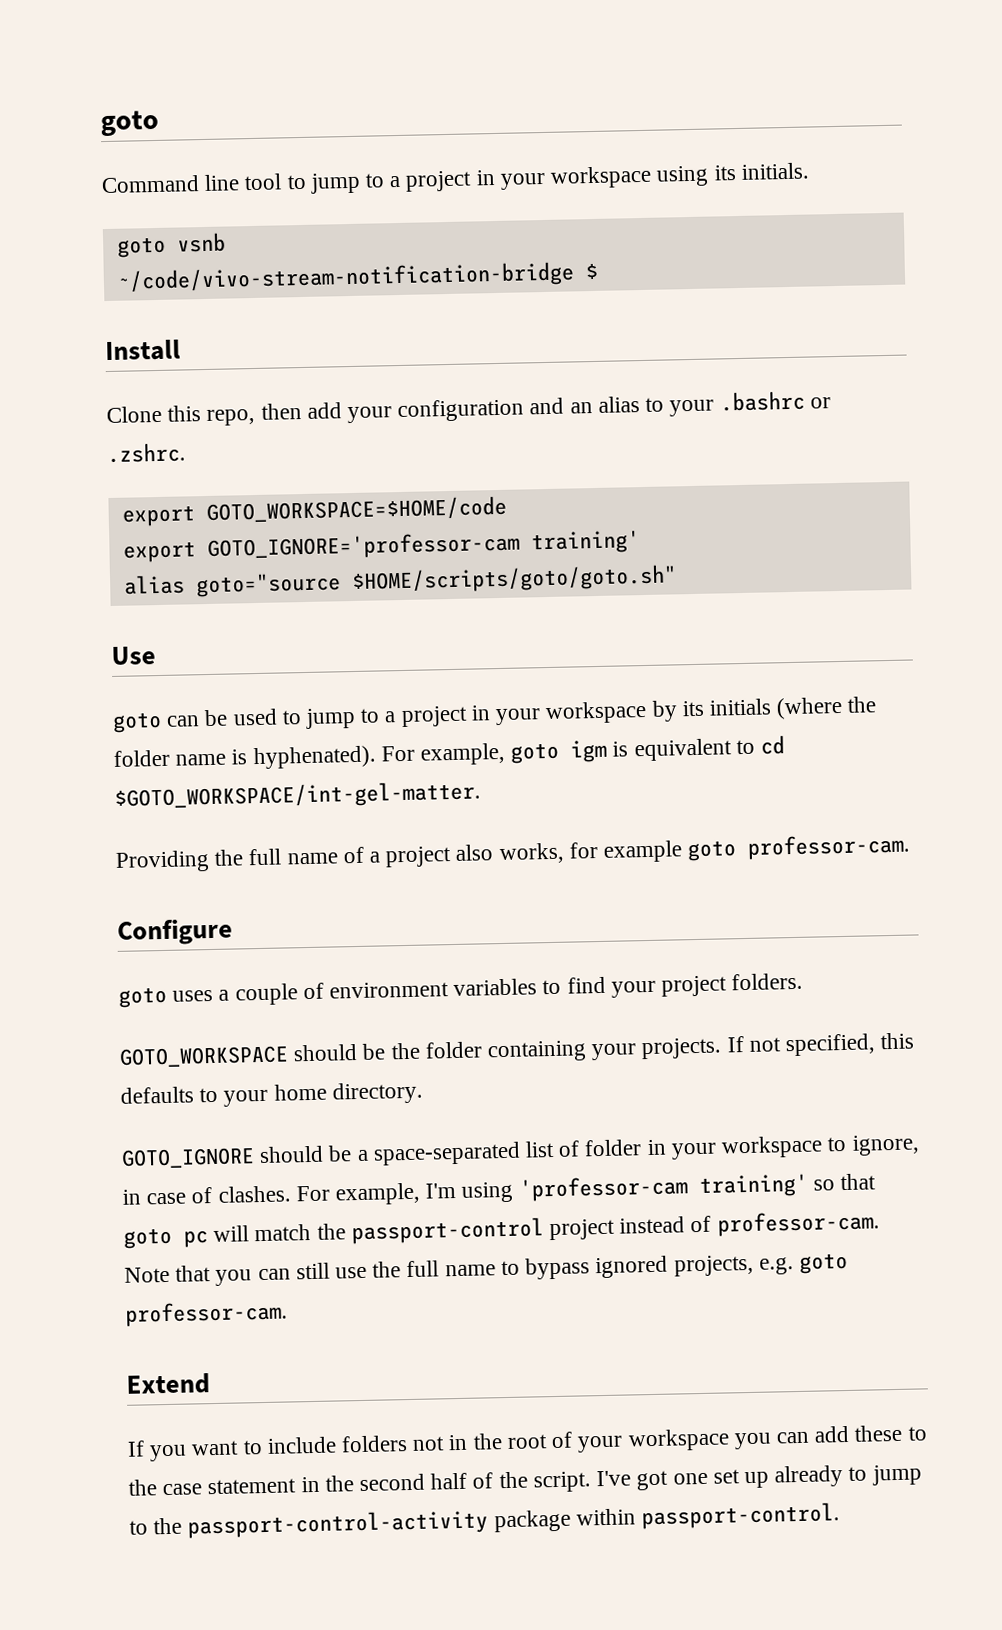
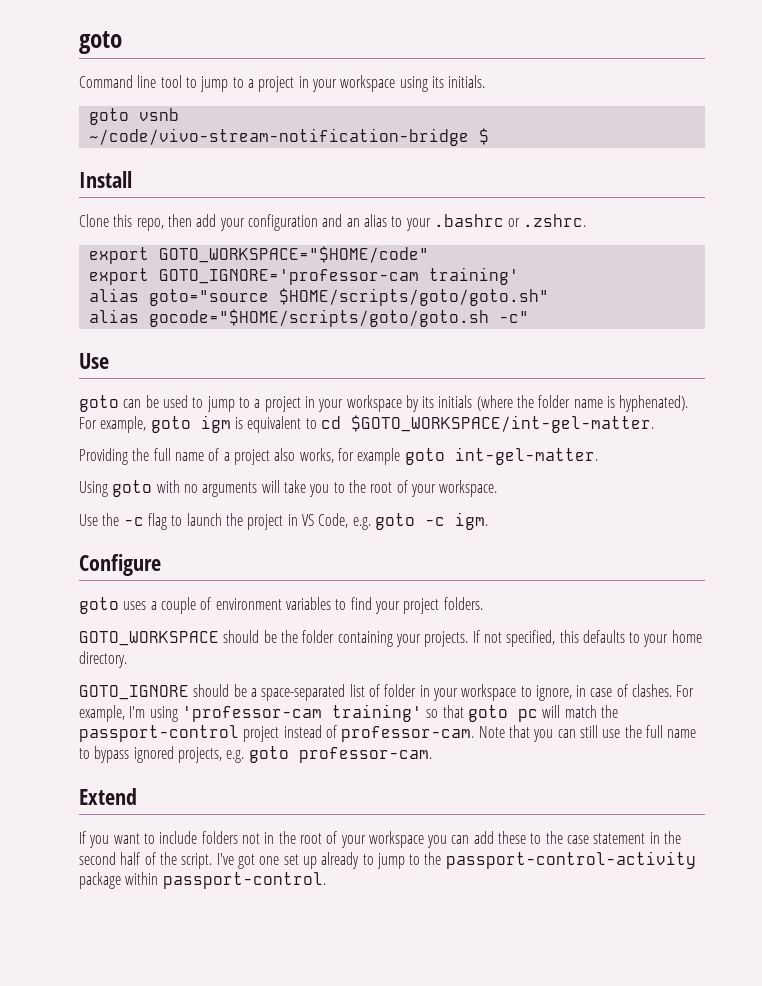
[205,495,507,525] GOTO_WORKSPACE=$HOME/code -> [158,246,429,263] GOTO_WORKSPACE="$HOME/code"
(677, 579) none -> [88,309,529,327] // alias gocode="$HOME/scripts/goto/goto.sh -c"
[747,833,911,860] professor-cam. -> [454,447,598,465] [79,480,498,497] [79,512,488,530] int-gel-matter. // Using goto with no arguments will take you to the root of your workspace. // Use the -c flag to launch the project in VS Code, e.g. goto -c igm.

